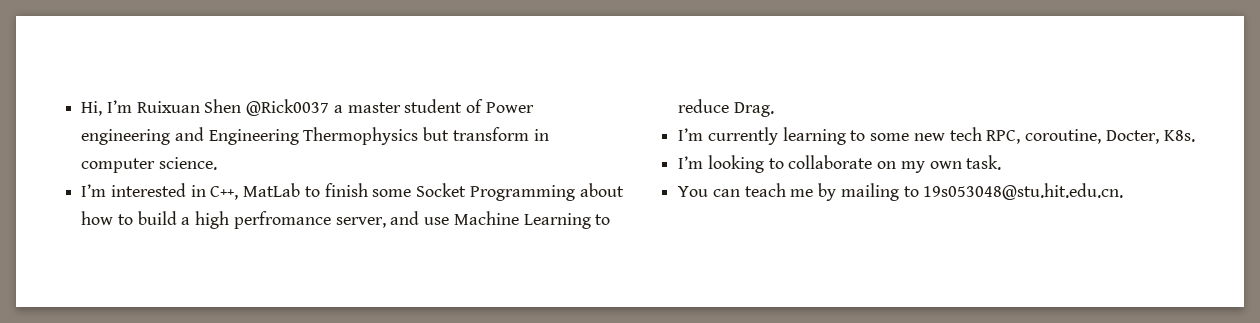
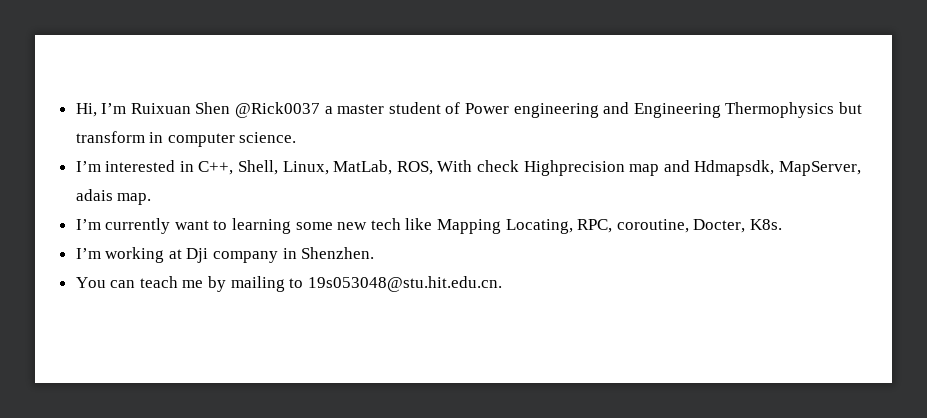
[243,183,624,201] [81,211,611,229] [678,99,774,117] [678,127,982,145] MatLab to finish some Socket Programming about how to build a high perfromance server, and use Machine Learning to reduce Drag. // I’m currently learning to some new tech -> [238,160,861,176] [75,189,152,205] [75,218,573,234] Shell, Linux, MatLab, ROS, With check Highprecision map and Hdmapsdk, MapServer, adais map. // I’m currently want to learning some new tech like Mapping Locating,
[707,155,1002,173] looking to collaborate on my own task. -> [105,247,375,263] working at Dji company in Shenzhen.

